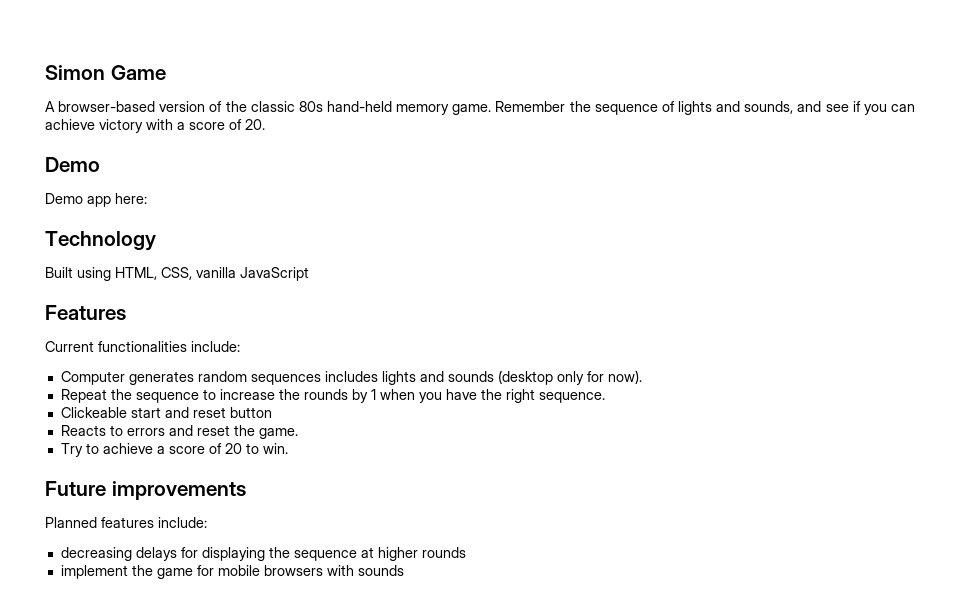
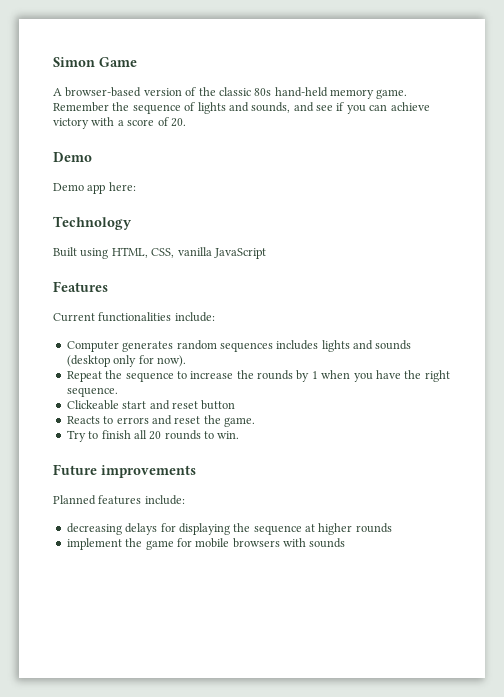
[102,443,242,454] achieve a score of 20 -> [101,430,201,440] finish all 20 rounds

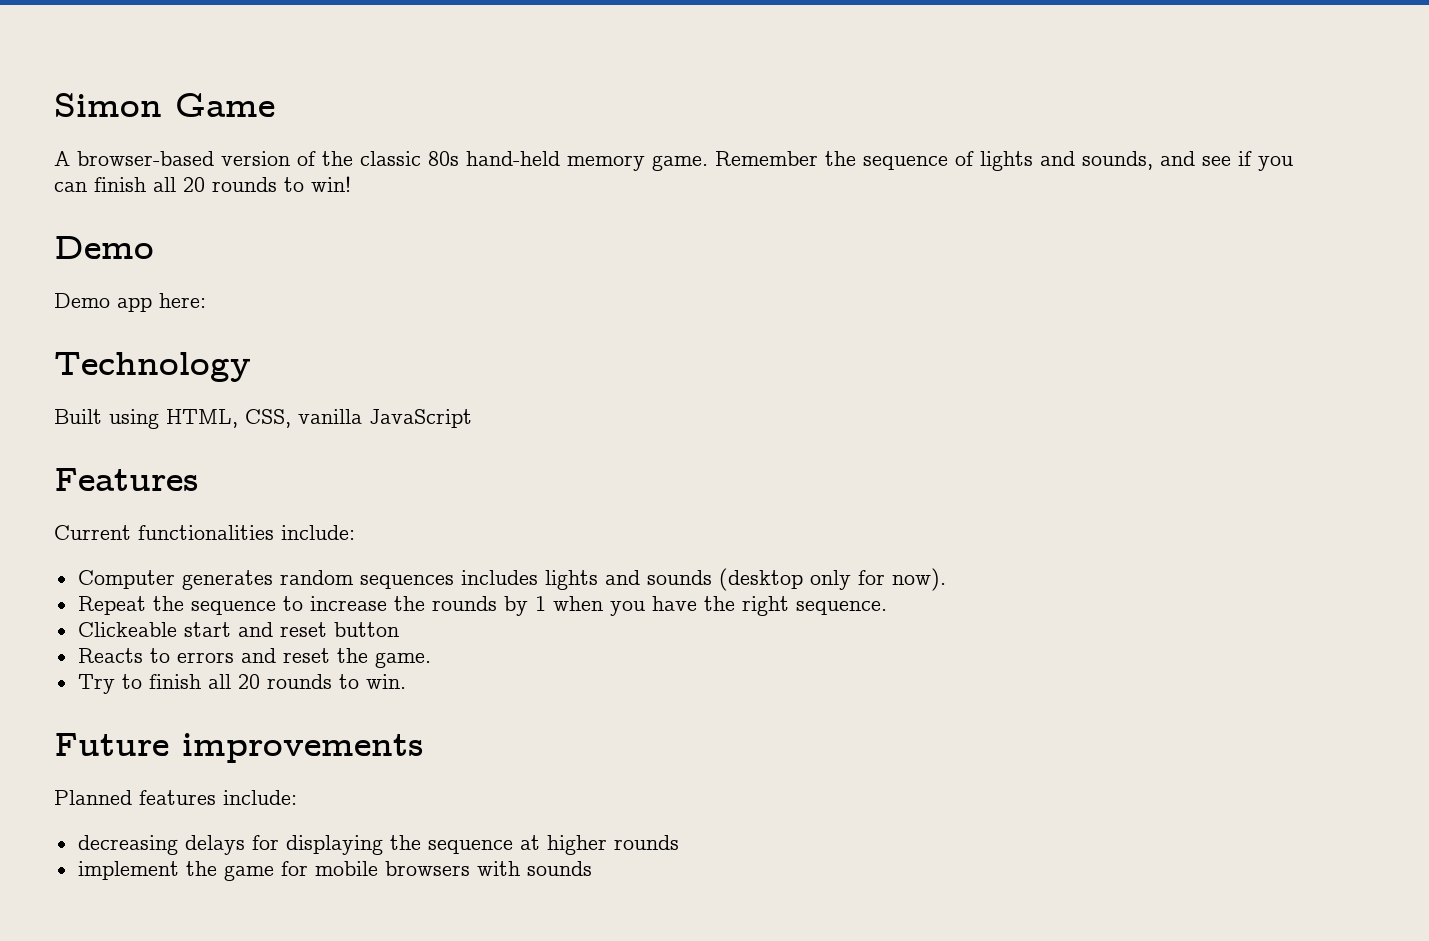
[390,102,430,111] [53,117,186,129] achieve victory with a score of 20. -> [94,176,351,192] finish all 20 rounds to win!

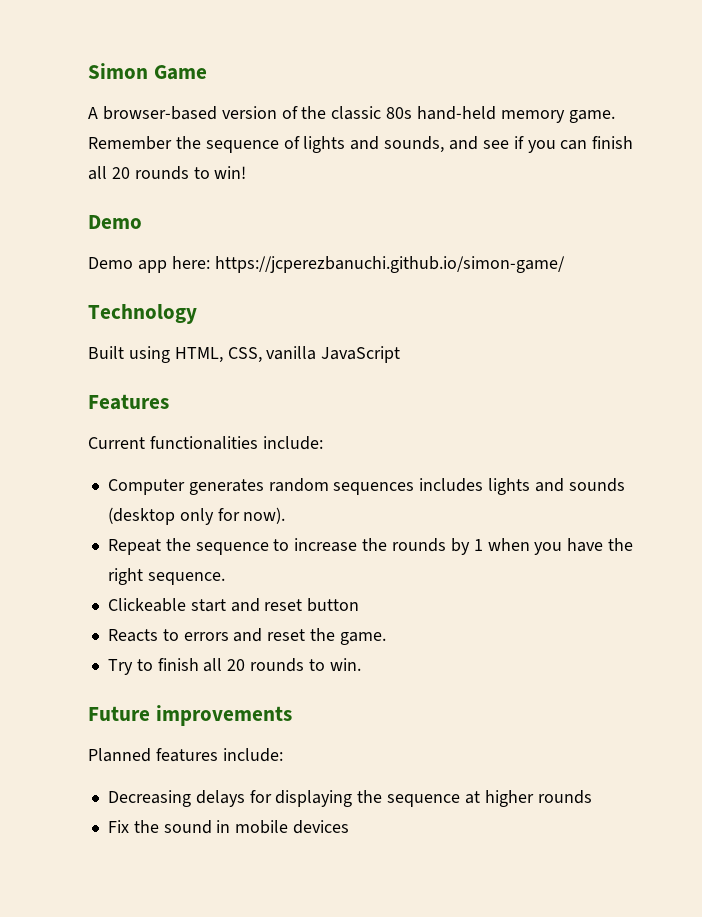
(206, 300) none -> [214,256,565,273] https://jcperezbanuchi.github.io/simon-game/
[77,835,178,855] decreasing -> [107,790,191,807] Decreasing
[77,861,592,881] implement the game for mobile browsers with sounds -> [107,820,350,834] Fix the sound in mobile devices

